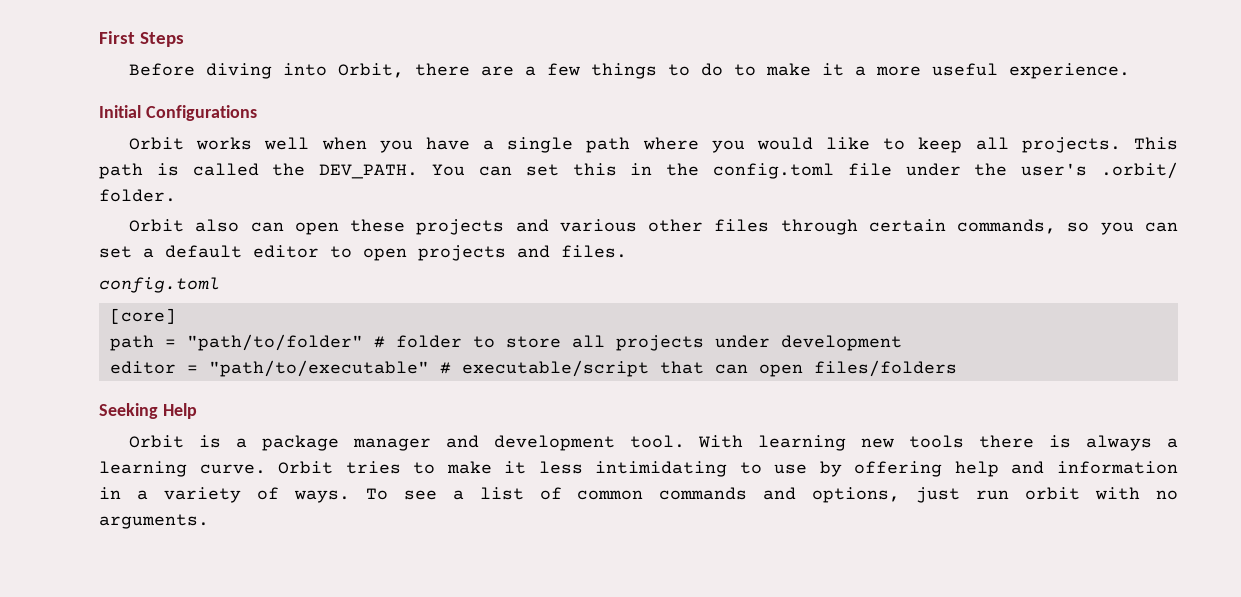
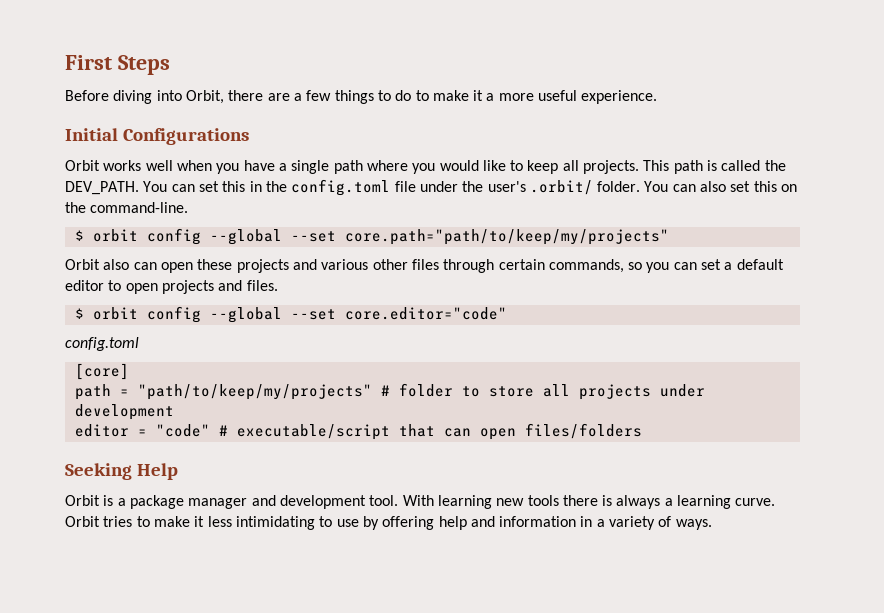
(176, 195) none -> [644,181,798,192] [65,202,189,213] [74,228,669,245] You can also set this on the command-line. // $ orbit config --global --set core.path="path/to/keep/my/projects"
(627, 251) none -> [74,306,507,323] // $ orbit config --global --set core.editor="code"
[186,334,363,351] "path/to/folder" -> [137,384,372,400] "path/to/keep/my/projects"
[208,360,429,377] "path/to/executable" -> [155,424,210,437] "code"
[365,487,1178,503] [99,514,209,529] To see a list of common commands and options, just run orbit with no arguments. -> (712, 524) none

